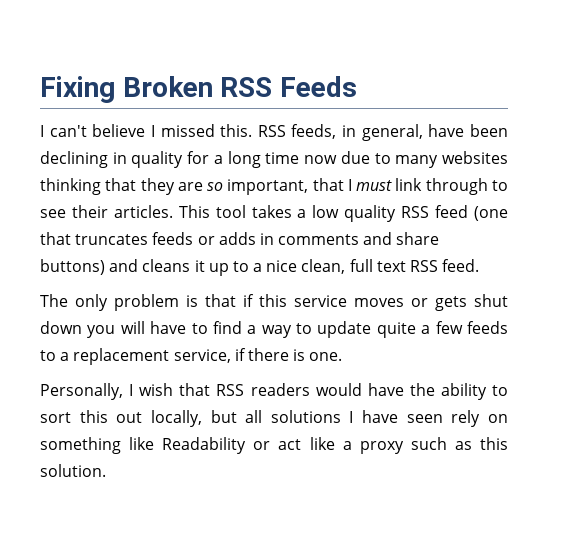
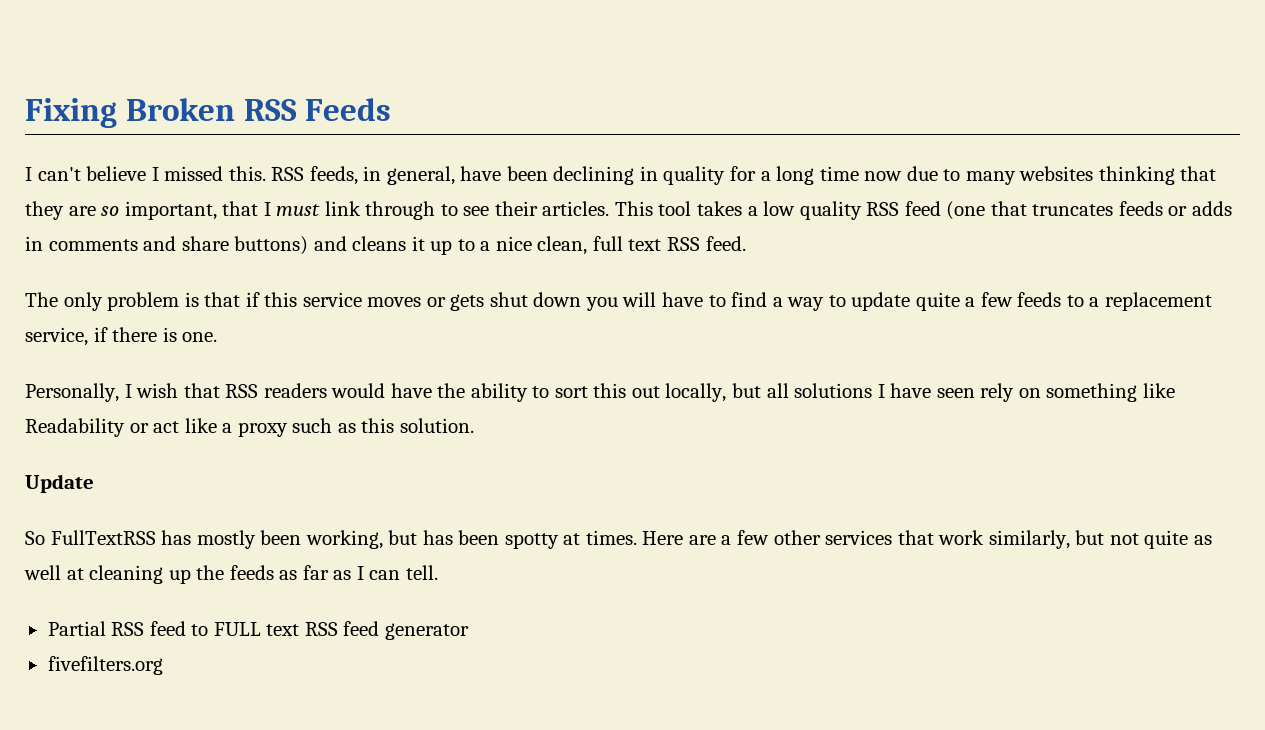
(106, 470) none -> [25,474,94,493] [25,530,1212,549] [24,565,438,584] [47,621,469,640] [47,656,163,675] // Update // So FullTextRSS has mostly been working, but has been spotty at times. Here are a few other services that work similarly, but not quite as well at cleaning up the feeds as far as I can tell. // Partial RSS feed to FULL text RSS feed generator // fivefilters.org

